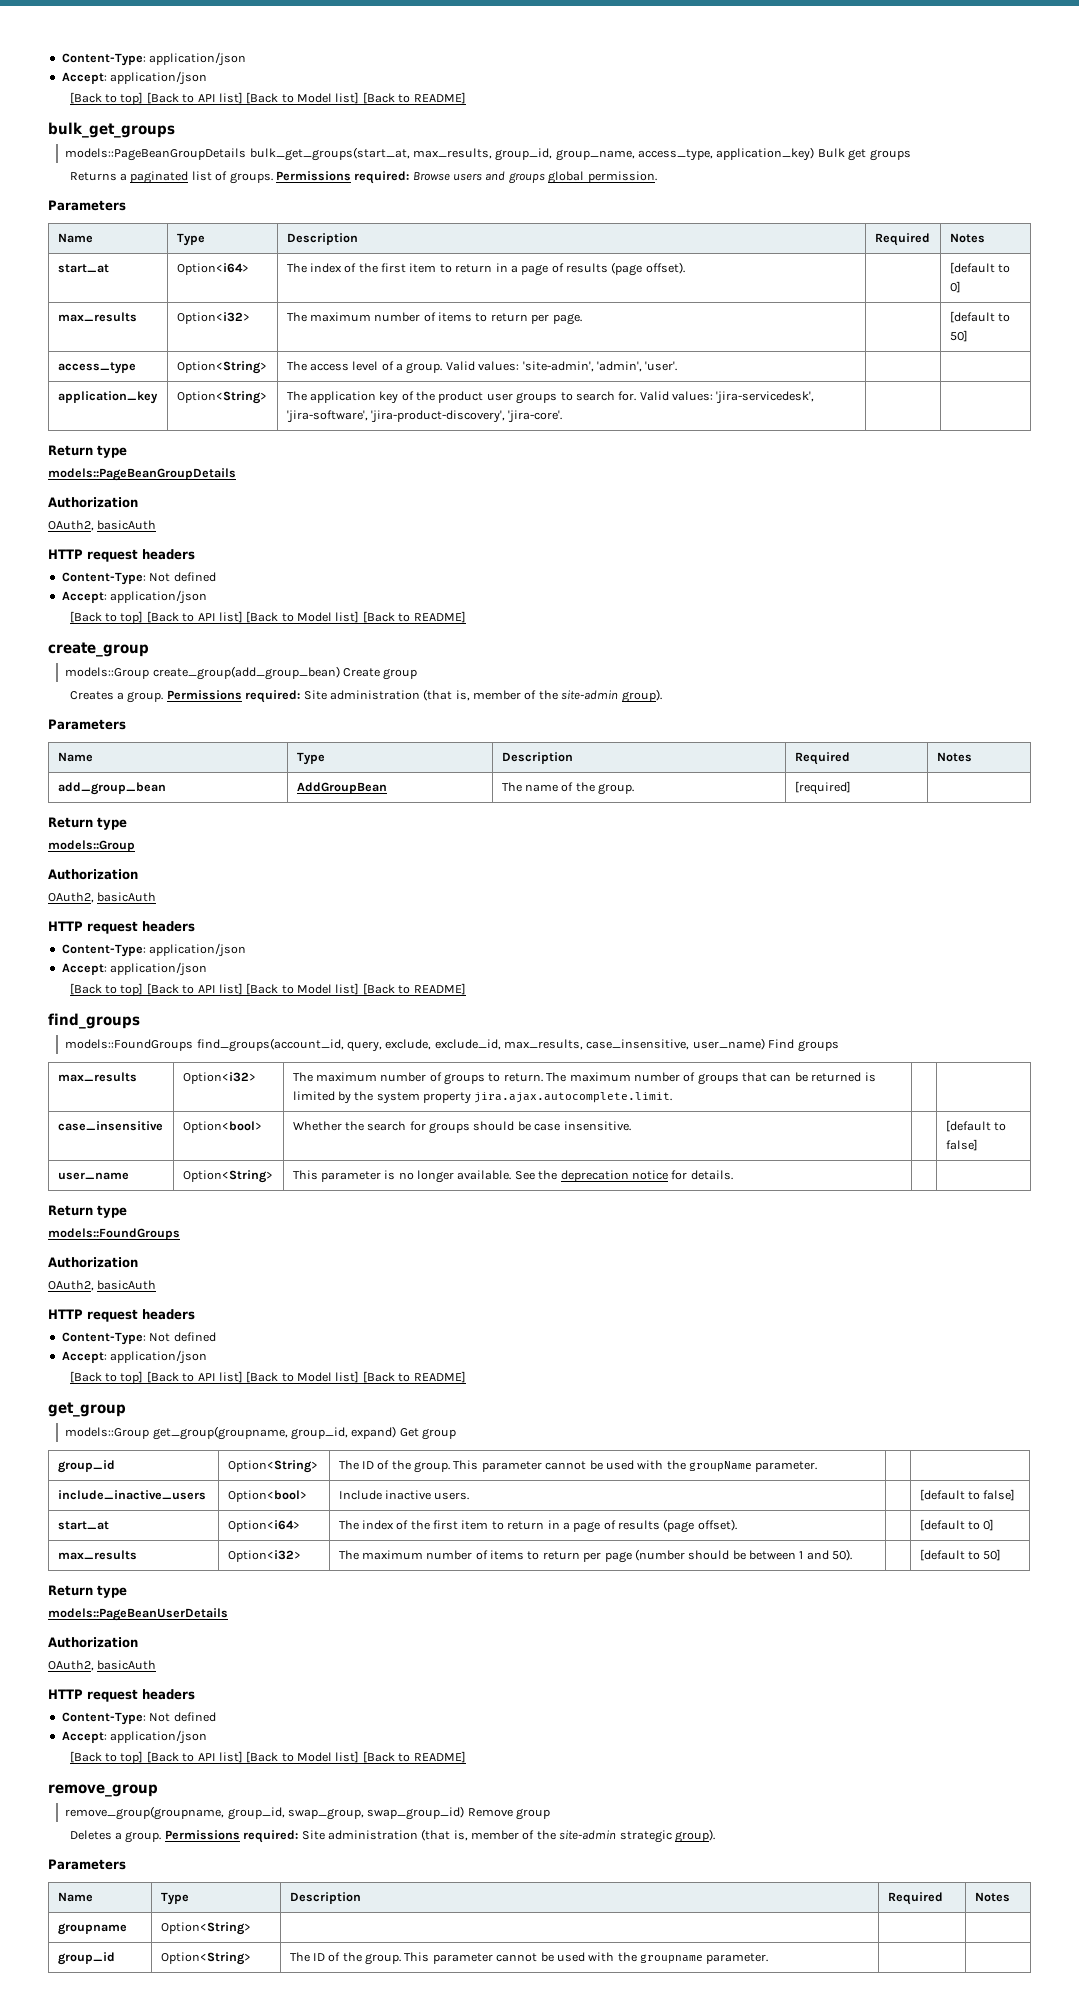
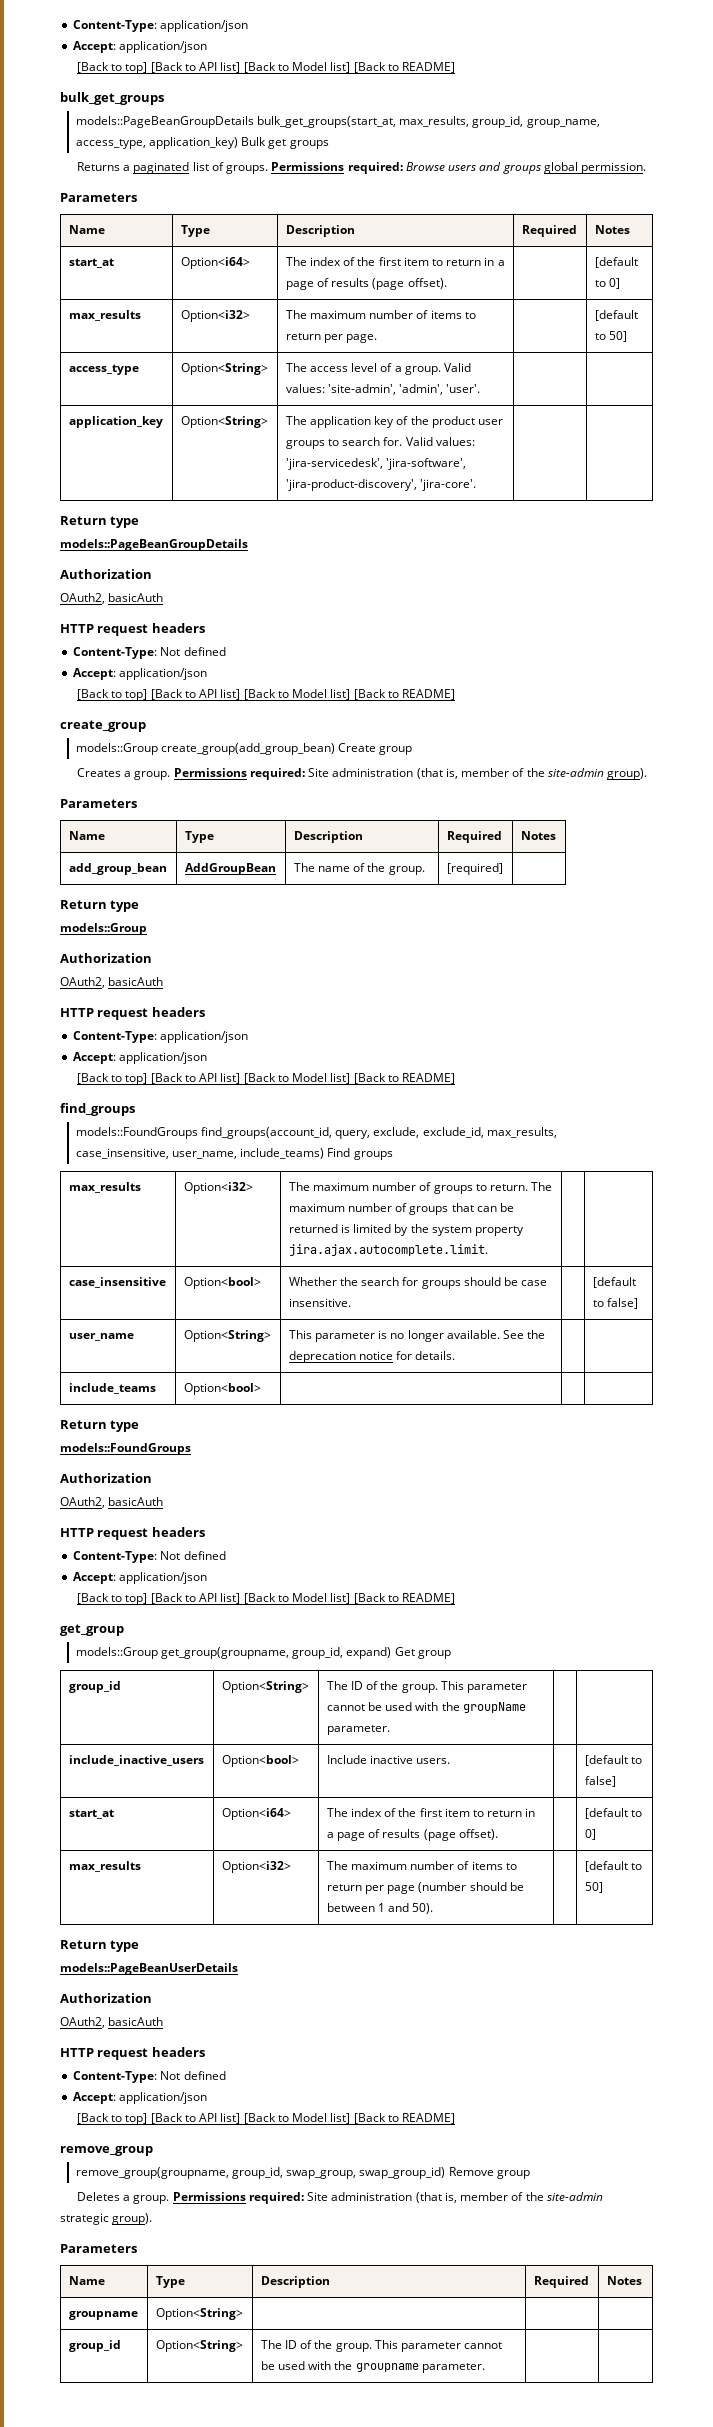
[692,1038,765,1050] user_name) -> [171,1148,325,1159] user_name, include_teams)
(733, 1175) none -> [68,1383,156,1394] [183,1383,261,1395] // include_teams | Option<bool> | | |

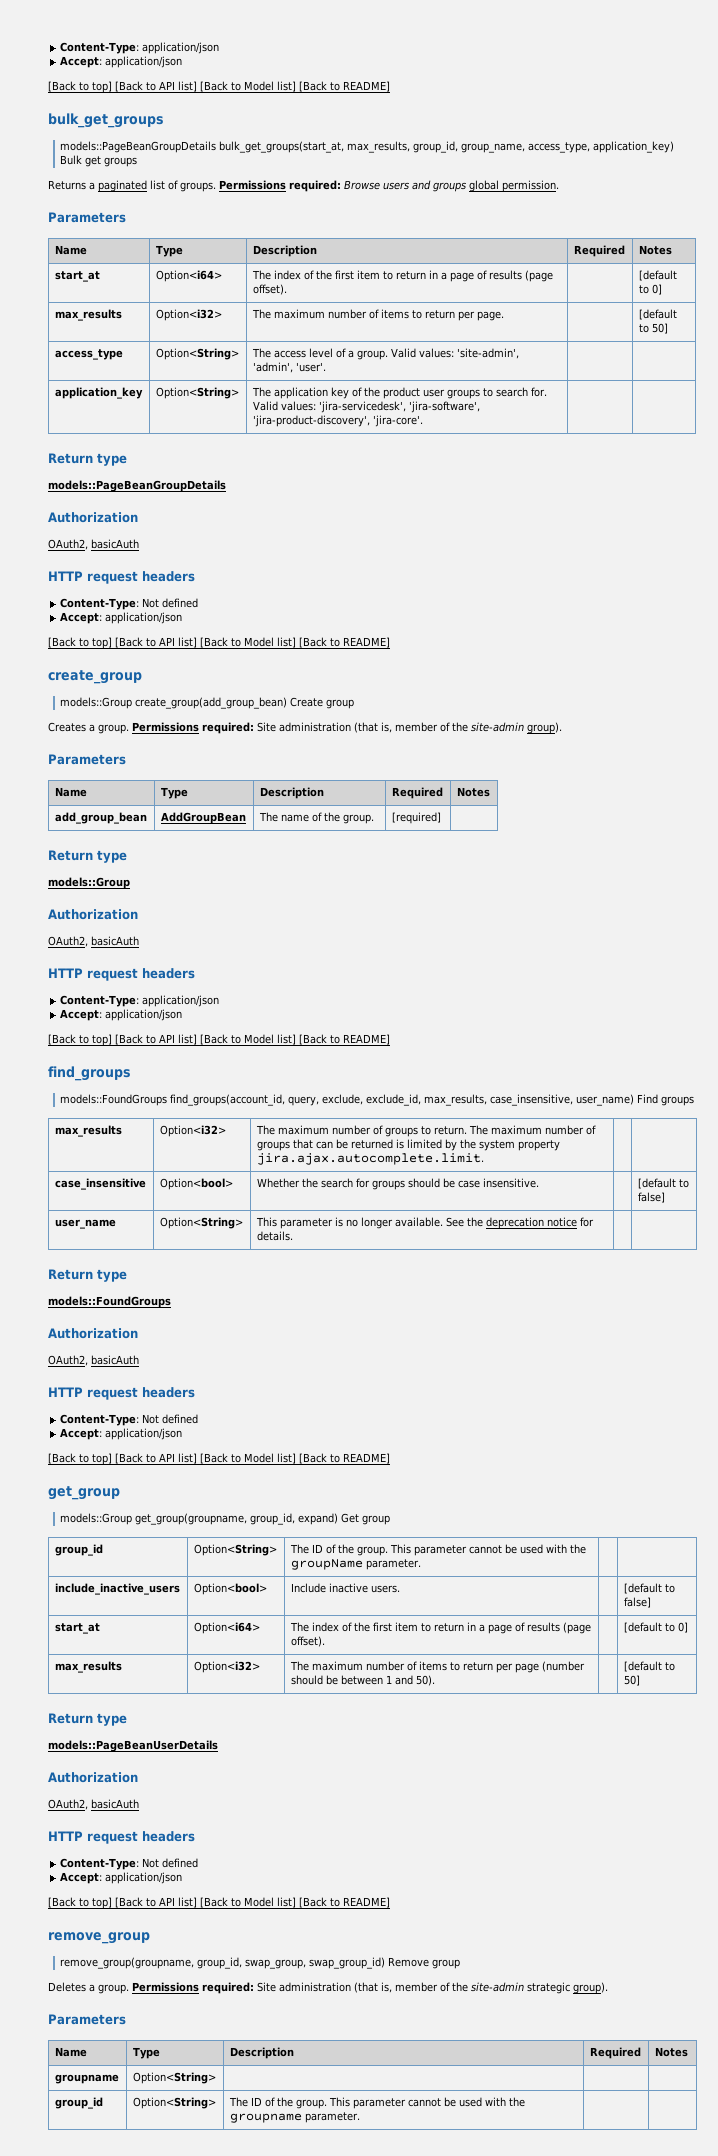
[171,1148,325,1159] user_name, include_teams) -> [576,1094,635,1106] user_name)
[68,1383,156,1394] [183,1383,261,1395] // include_teams | Option<bool> | | | -> (293, 1236) none

